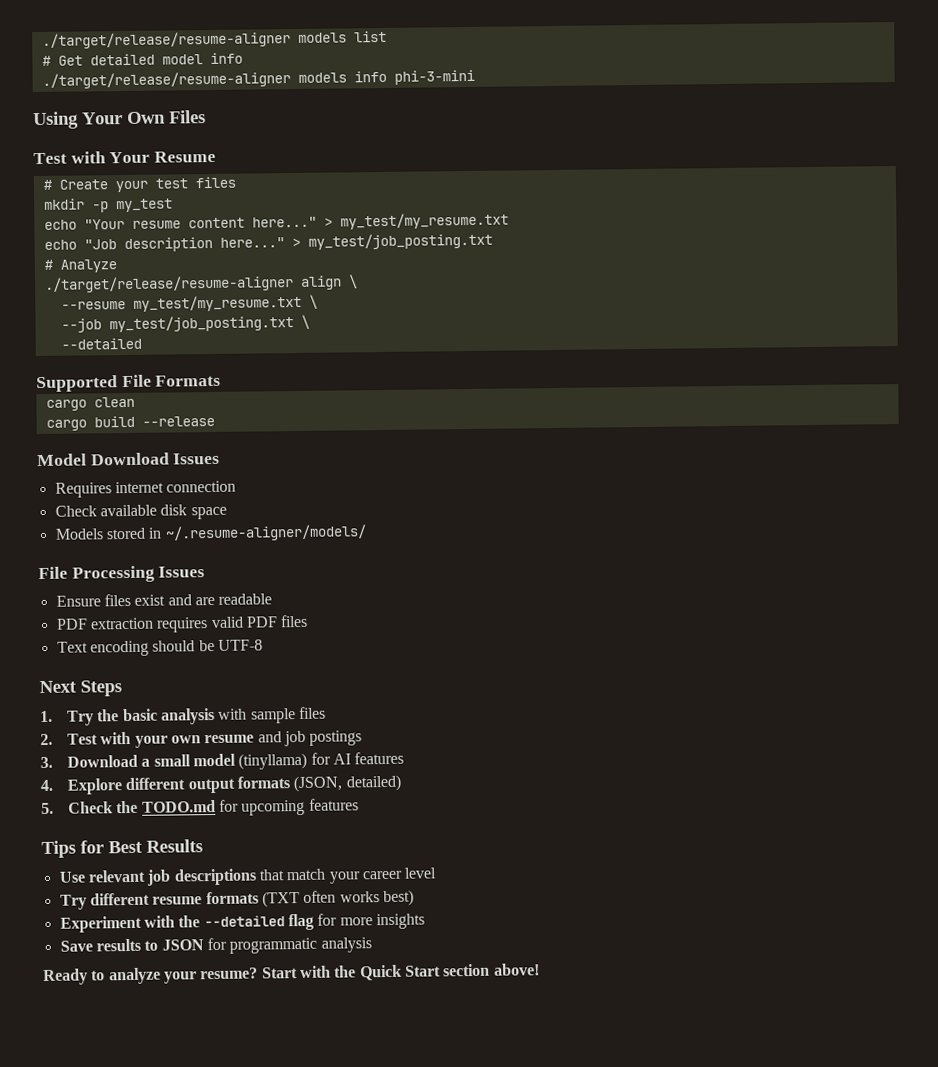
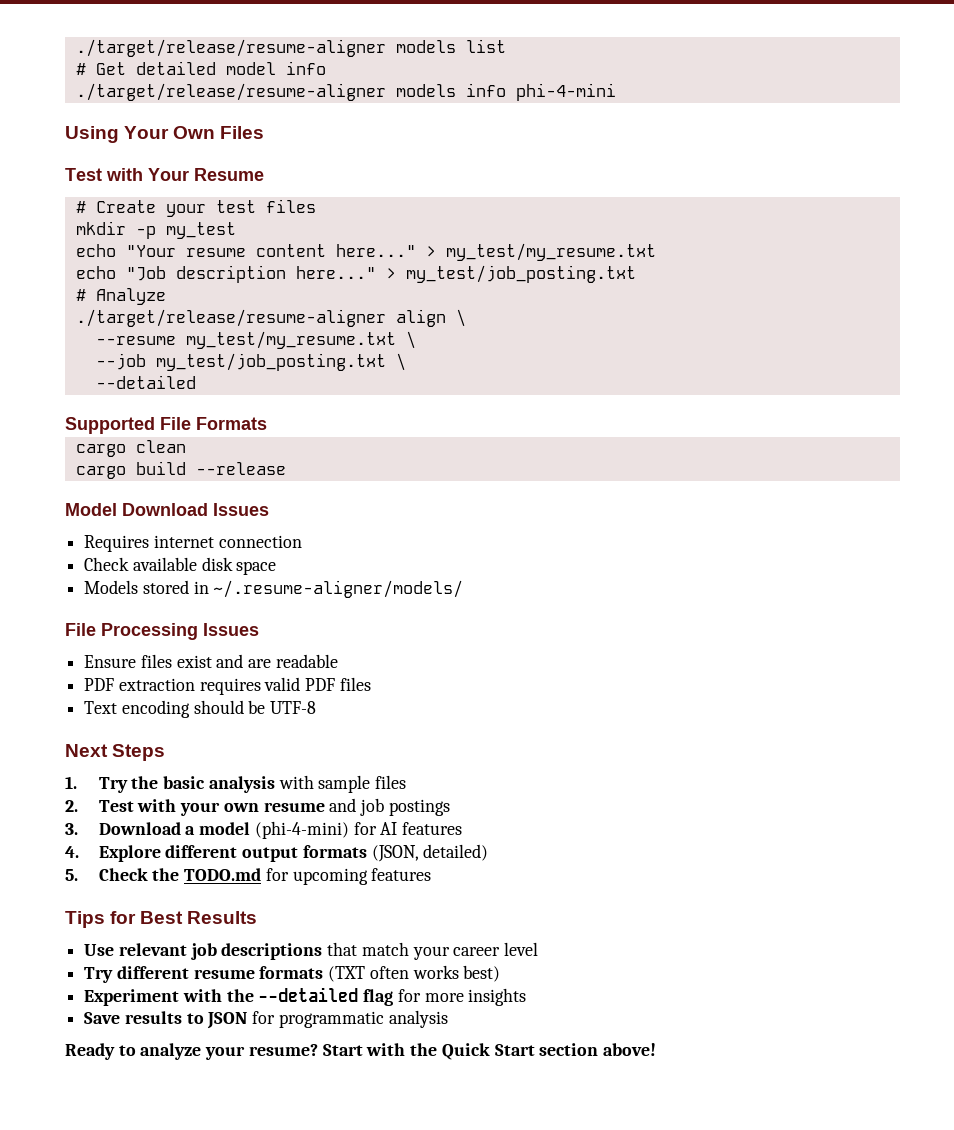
[393,69,475,85] phi-3-mini -> [515,83,616,101] phi-4-mini
[153,752,308,770] small model (tinyllama) -> [199,821,349,839] model (phi-4-mini)

